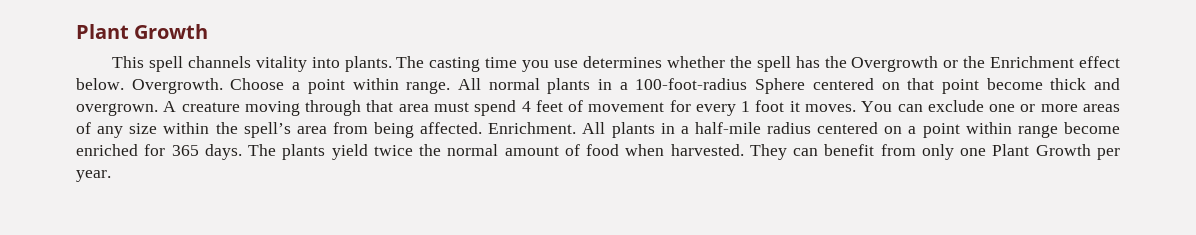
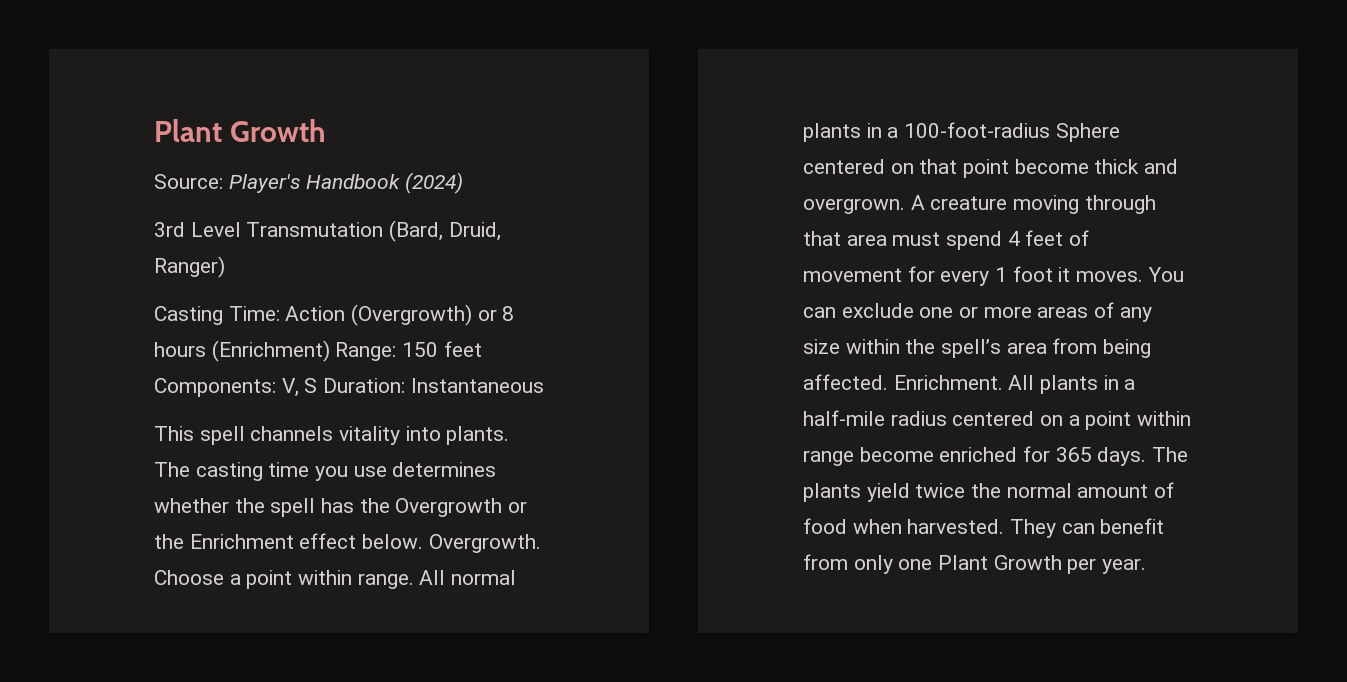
[76,24,209,39] Plant Growth -> [154,119,327,142] [154,172,464,194] [154,220,501,242] [154,256,225,278] [154,304,515,326] [154,340,482,362] [154,378,544,397] Plant Growth // Source: Player's Handbook (2024) // 3rd Level Transmutation (Bard, Druid, Ranger) // Casting Time: Action (Overgrowth) or 8 hours (Enrichment) Range: 150 feet Components: V, S Duration: Instantaneous

